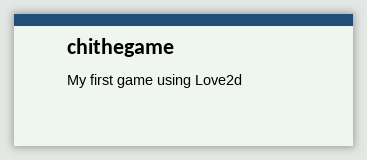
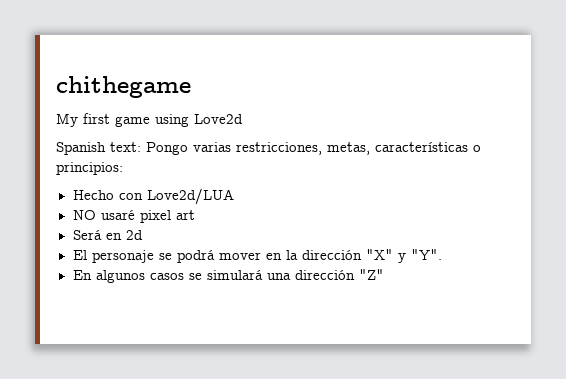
(242, 79) none -> [56,142,481,155] [56,162,123,175] [72,188,234,205] [72,210,195,223] [72,230,143,240] [72,249,442,263] [72,269,384,283] // Spanish text: Pongo varias restricciones, metas, características o principios: // Hecho con Love2d/LUA // NO usaré pixel art // Será en 2d // El personaje se podrá mover en la dirección "X" y "Y". // En algunos casos se simulará una dirección "Z"

